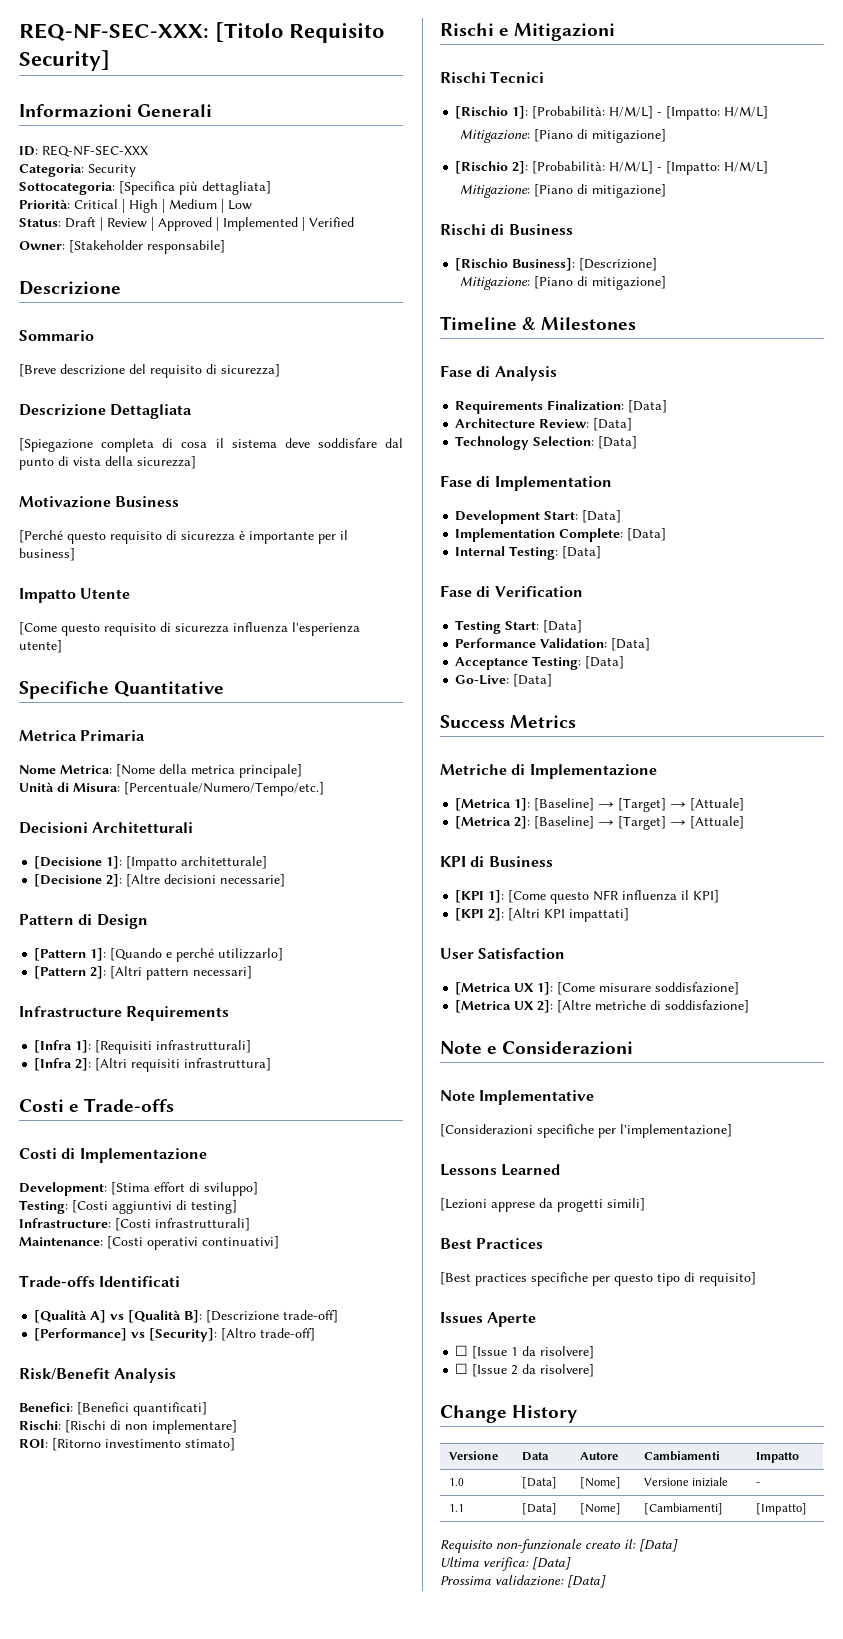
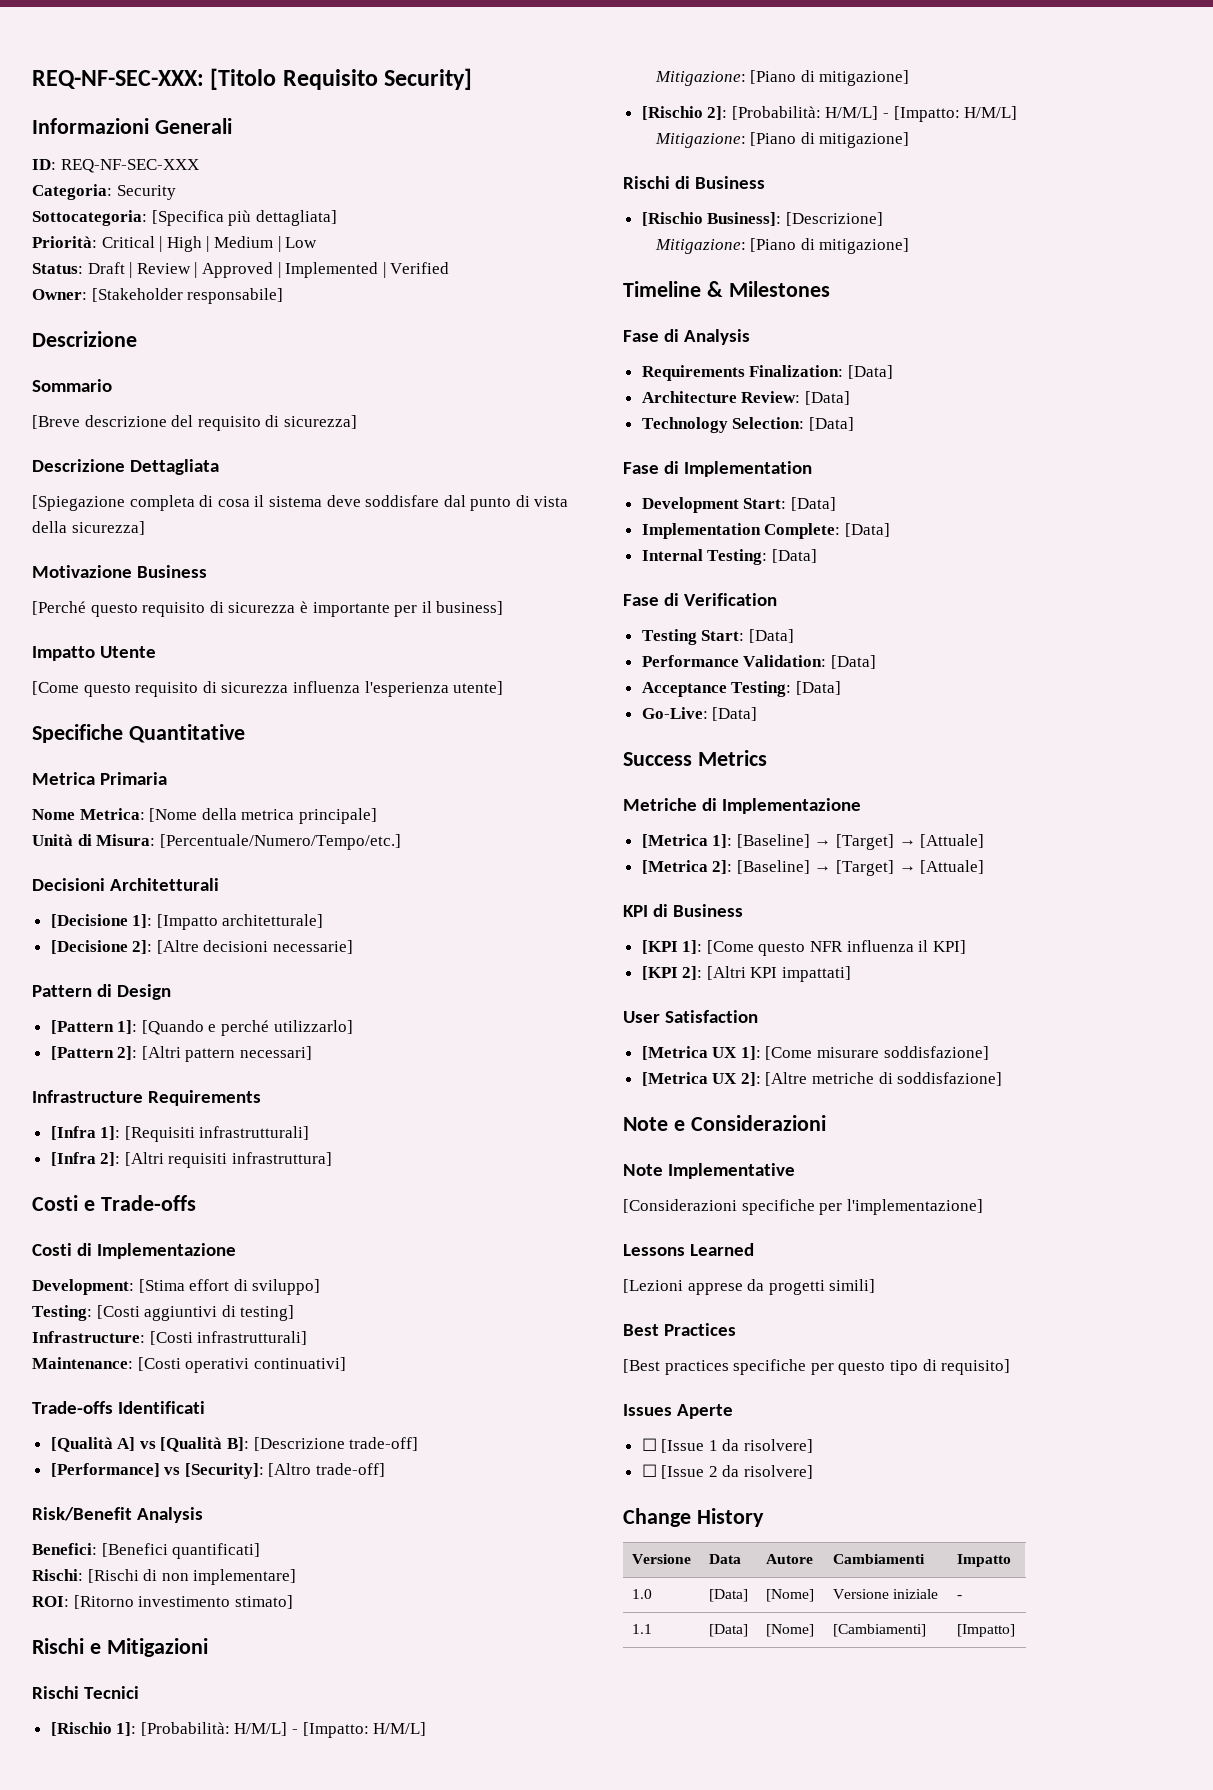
[440,1539,678,1553] [440,1557,571,1571] [440,1575,606,1588] // Requisito non-funzionale creato il: [Data] // Ultima verifica: [Data] // Prossima validazione: [Data] -> (1015, 1630) none

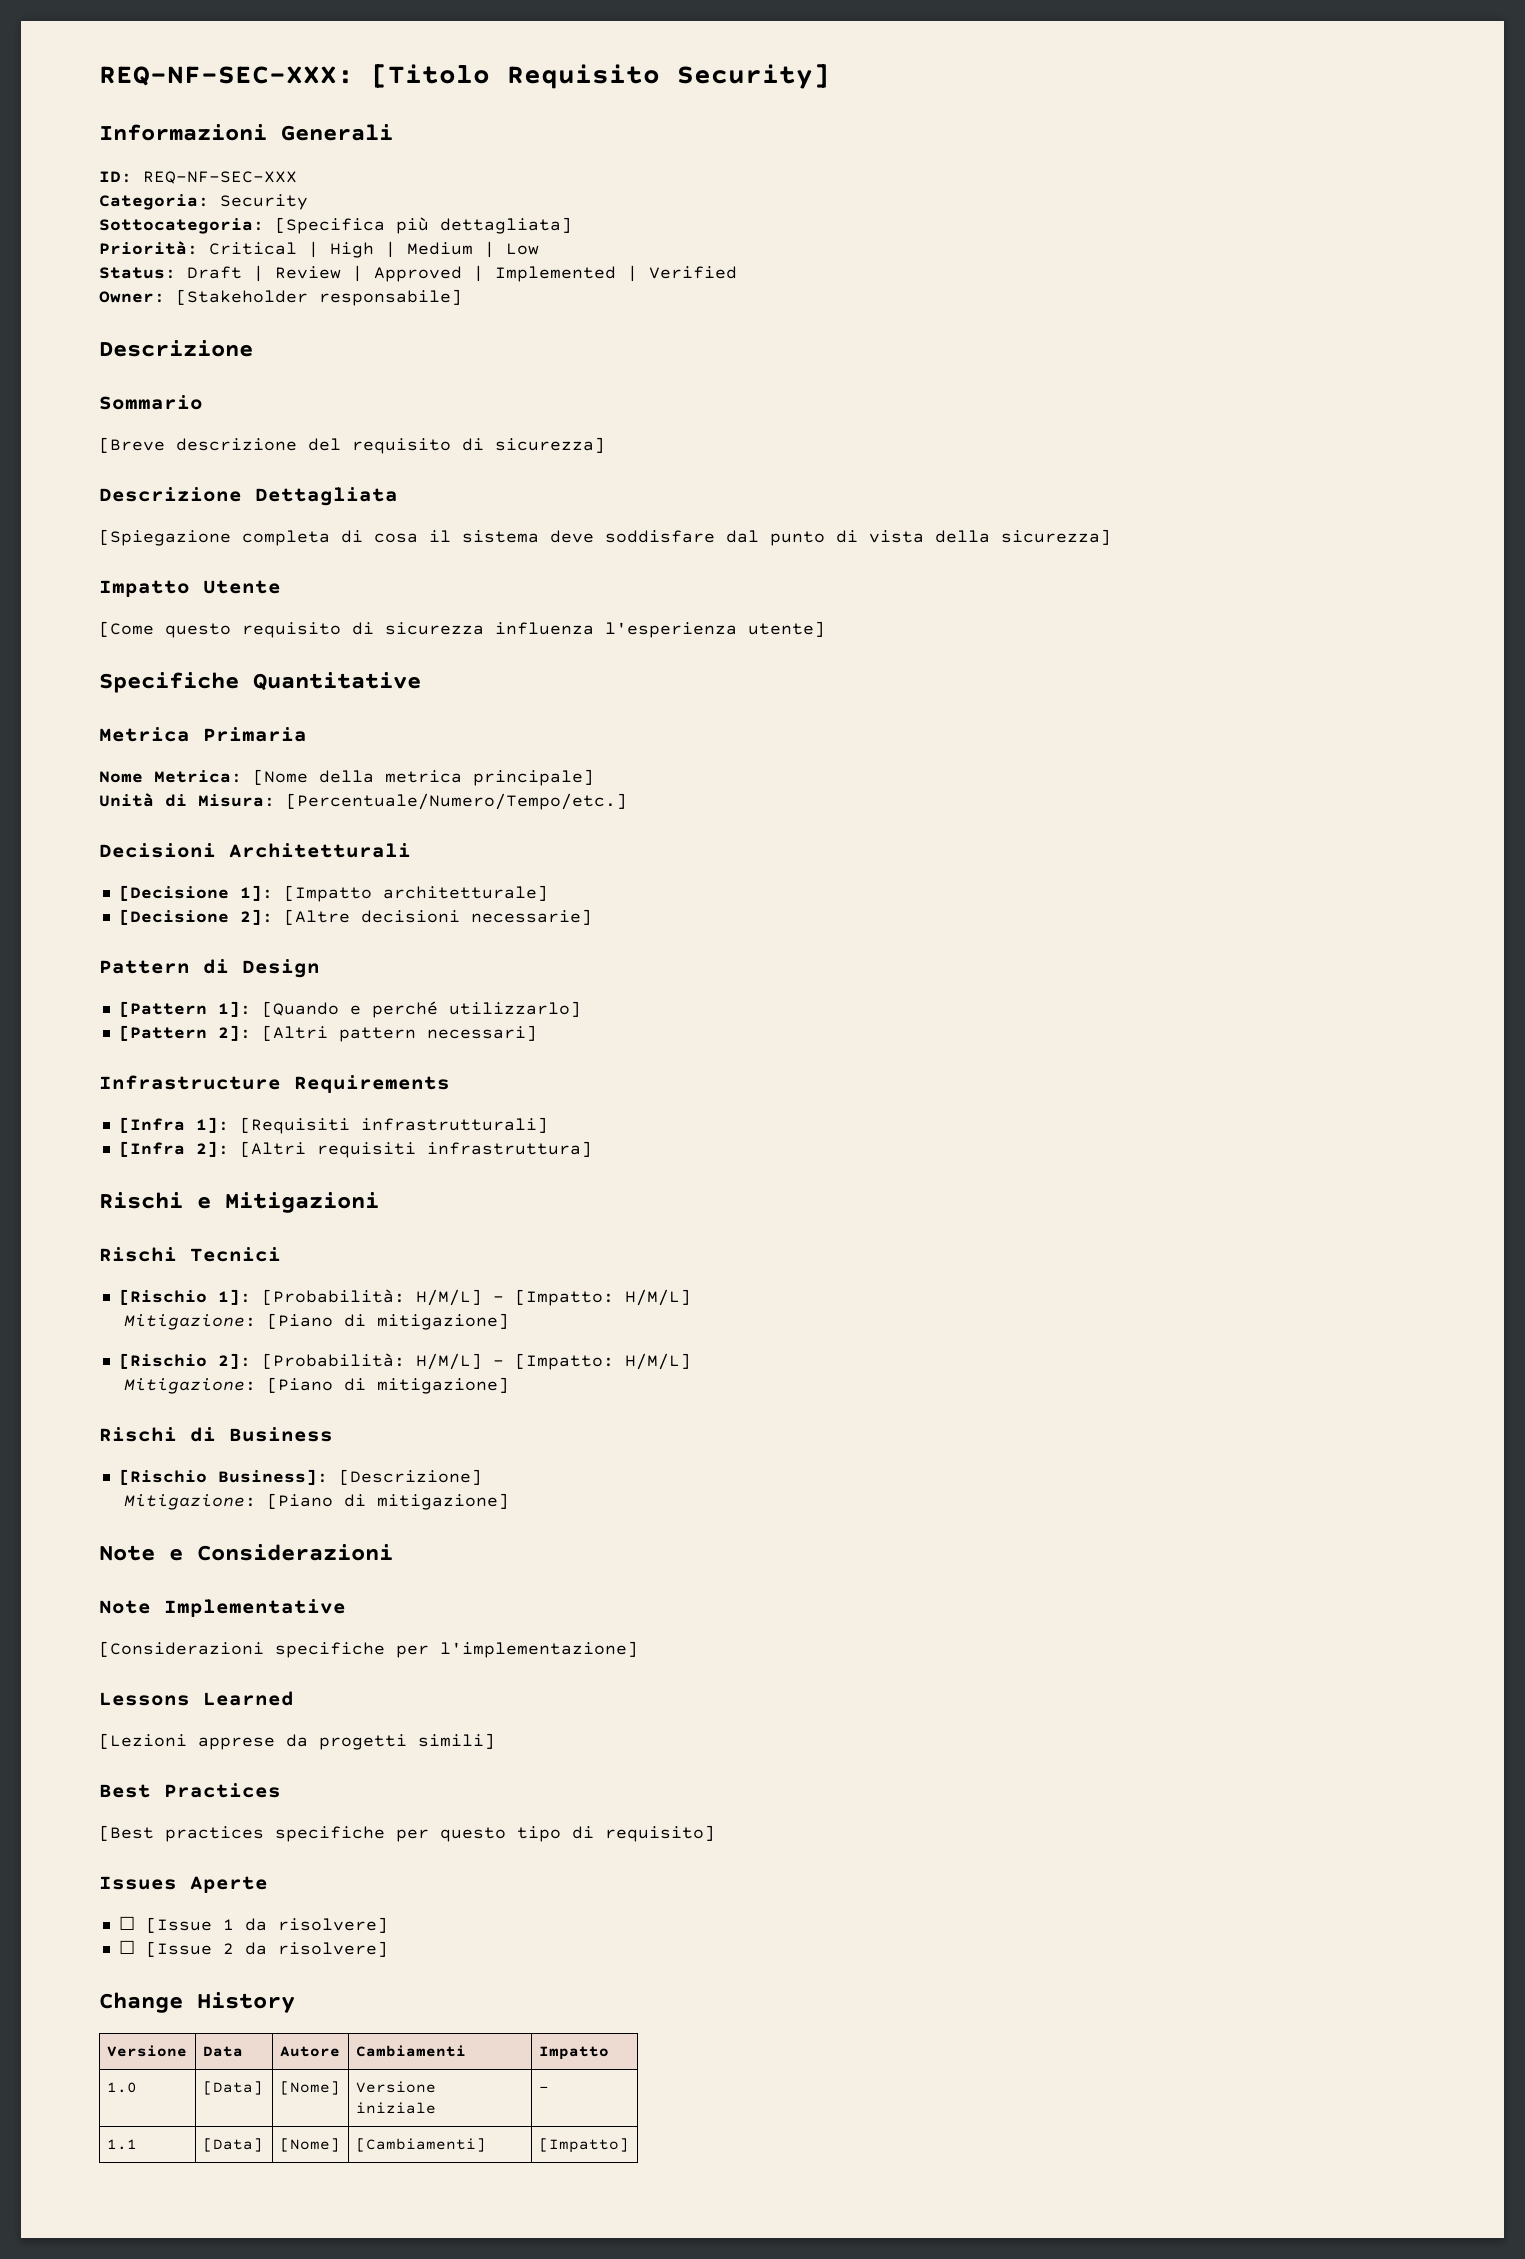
[32,565,208,578] [32,601,504,617] // Motivazione Business // [Perché questo requisito di sicurezza è importante per il business] -> (1111, 537) none
[32,1195,196,1211] [32,1243,237,1259] [32,1279,321,1295] [32,1305,295,1321] [32,1331,308,1345] [32,1357,346,1373] [32,1401,206,1414] [50,1437,419,1452] [50,1463,386,1479] [32,1507,204,1523] [32,1543,261,1559] [32,1569,297,1585] [32,1595,293,1609] // Costi e Trade-offs // Costi di Implementazione // Development: [Stima effort di sviluppo] // Testing: [Costi aggiuntivi di testing] // Infrastructure: [Costi infrastrutturali] // Maintenance: [Costi operativi continuativi] // Trade-offs Identificati // [Qualità A] vs [Qualità B]: [Descrizione trade-off] // [Performance] vs [Security]: [Altro trade-off] // Risk/Benefit Analysis // Benefici: [Benefici quantificati] // Rischi: [Rischi di non implementare] // ROI: [Ritorno investimento stimato] -> (592, 1149) none
[623,281,830,297] [623,329,751,345] [641,365,893,381] [641,391,850,405] [641,417,854,433] [623,461,813,477] [641,497,836,513] [641,523,890,539] [641,549,817,565] [623,593,778,606] [641,629,794,645] [641,655,876,669] [641,681,841,697] [641,707,758,721] [623,750,767,766] [623,798,862,814] [641,834,985,850] [641,860,985,876] [623,904,744,917] [641,940,966,956] [641,966,852,982] [623,1010,759,1023] [641,1046,989,1060] [641,1072,1003,1086] // Timeline & Milestones // Fase di Analysis // Requirements Finalization: [Data] // Architecture Review: [Data] // Technology Selection: [Data] // Fase di Implementation // Development Start: [Data] // Implementation Complete: [Data] // Internal Testing: [Data] // Fase di Verification // Testing Start: [Data] // Performance Validation: [Data] // Acceptance Testing: [Data] // Go-Live: [Data] // Success Metrics // Metriche di Implementazione // [Metrica 1]: [Baseline] → [Target] → [Attuale] // [Metrica 2]: [Baseline] → [Target] → [Attuale] // KPI di Business // [KPI 1]: [Come questo NFR influenza il KPI] // [KPI 2]: [Altri KPI impattati] // User Satisfaction // [Metrica UX 1]: [Come misurare soddisfazione] // [Metrica UX 2]: [Altre metriche di soddisfazione] -> (509, 1501) none

